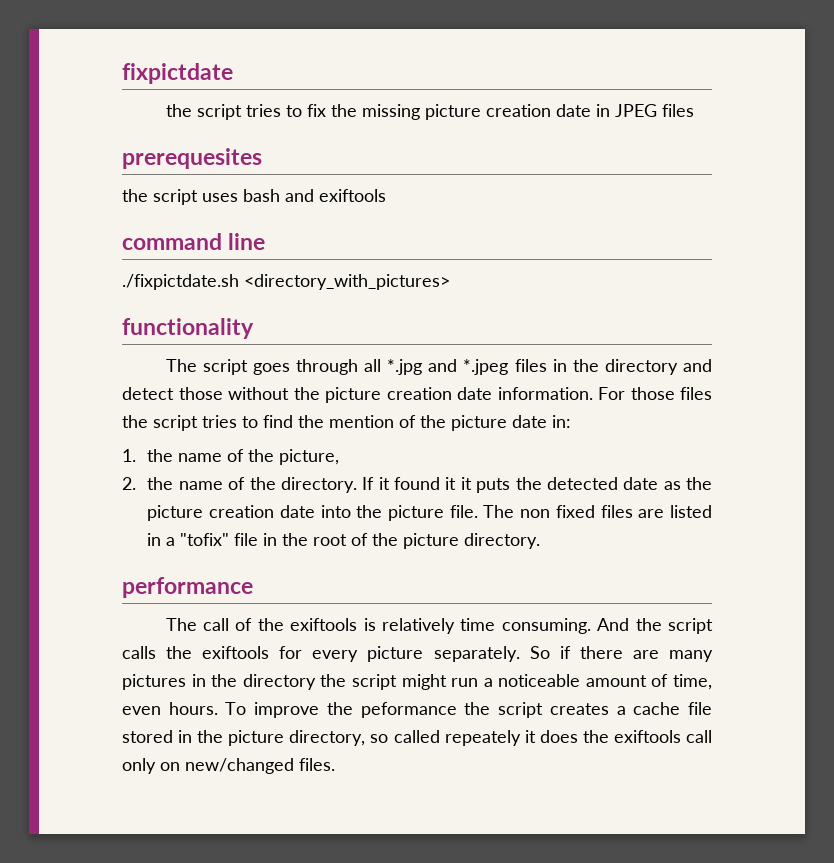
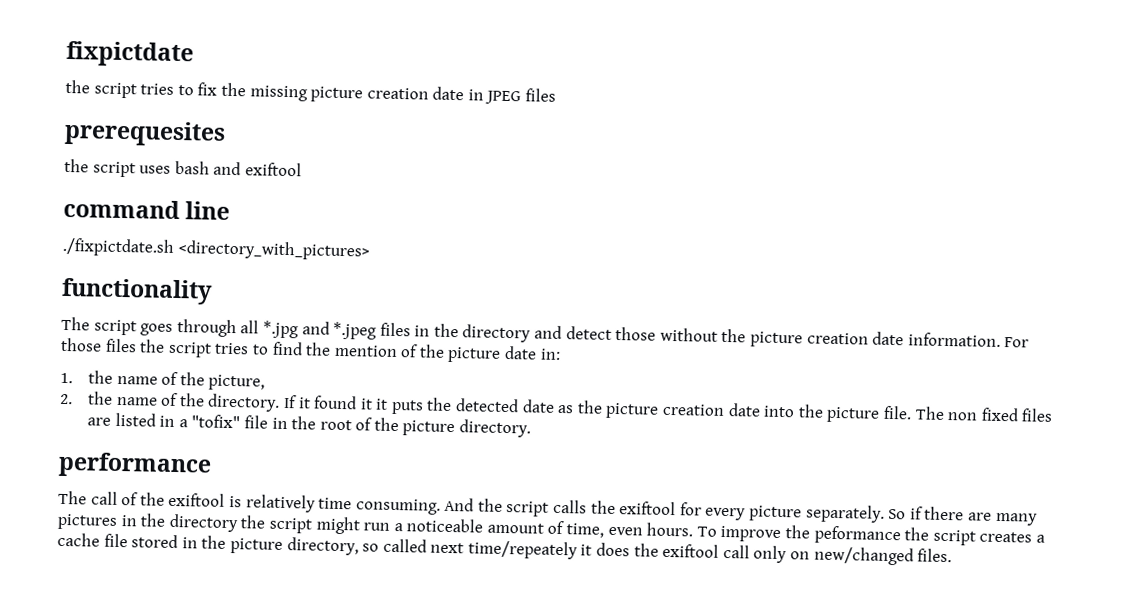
[319,189,386,202] exiftools -> [244,162,302,177] exiftool
[290,618,358,631] exiftools -> [168,492,226,507] exiftool
[202,646,270,659] exiftools -> [619,501,677,516] exiftool
[444,730,521,746] repeately -> [430,540,578,560] next time/repeately
[613,730,681,743] exiftools -> [662,543,720,558] exiftool

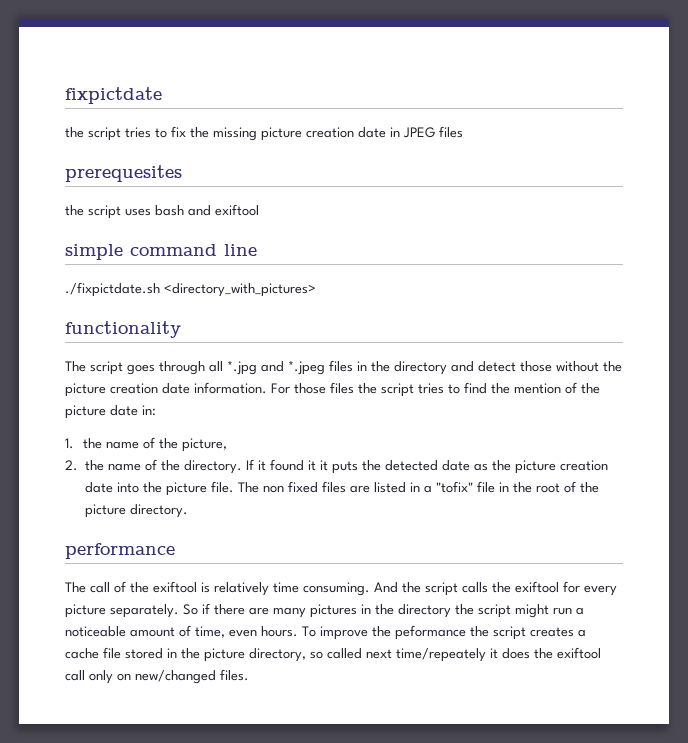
(302, 169) none -> [65,244,123,260] simple

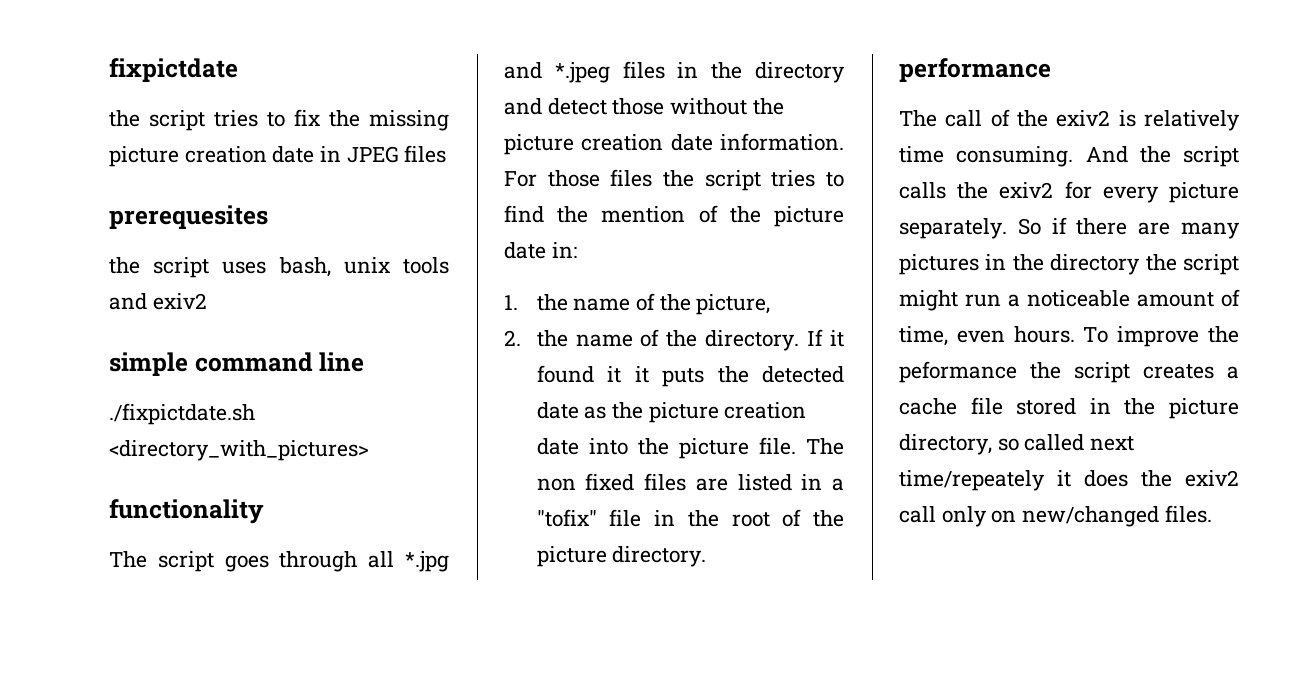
[155,204,259,216] bash and exiftool -> [278,257,449,277] [109,293,207,310] bash, unix tools and exiv2
[153,581,197,593] exiftool -> [1056,110,1111,127] exiv2
[515,581,559,593] exiftool -> [999,182,1054,199] exiv2
[557,647,601,659] exiftool -> [1185,470,1239,487] exiv2

